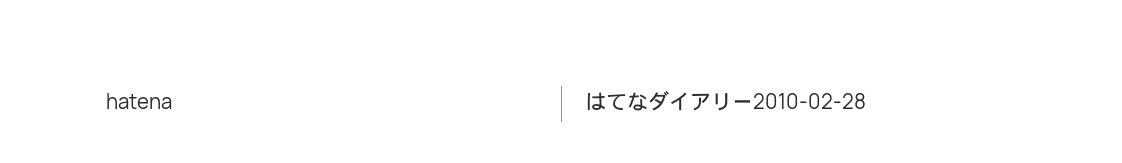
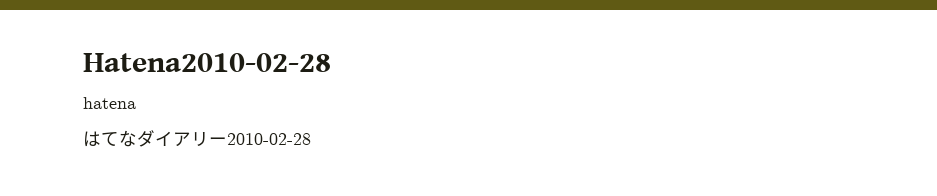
(106, 101) none -> [83,53,331,72] Hatena2010-02-28 //

